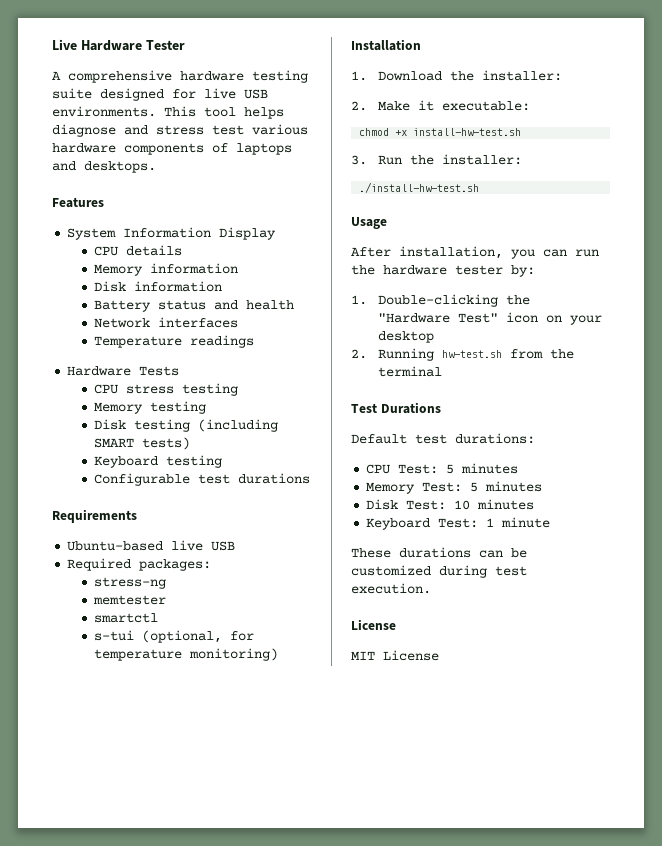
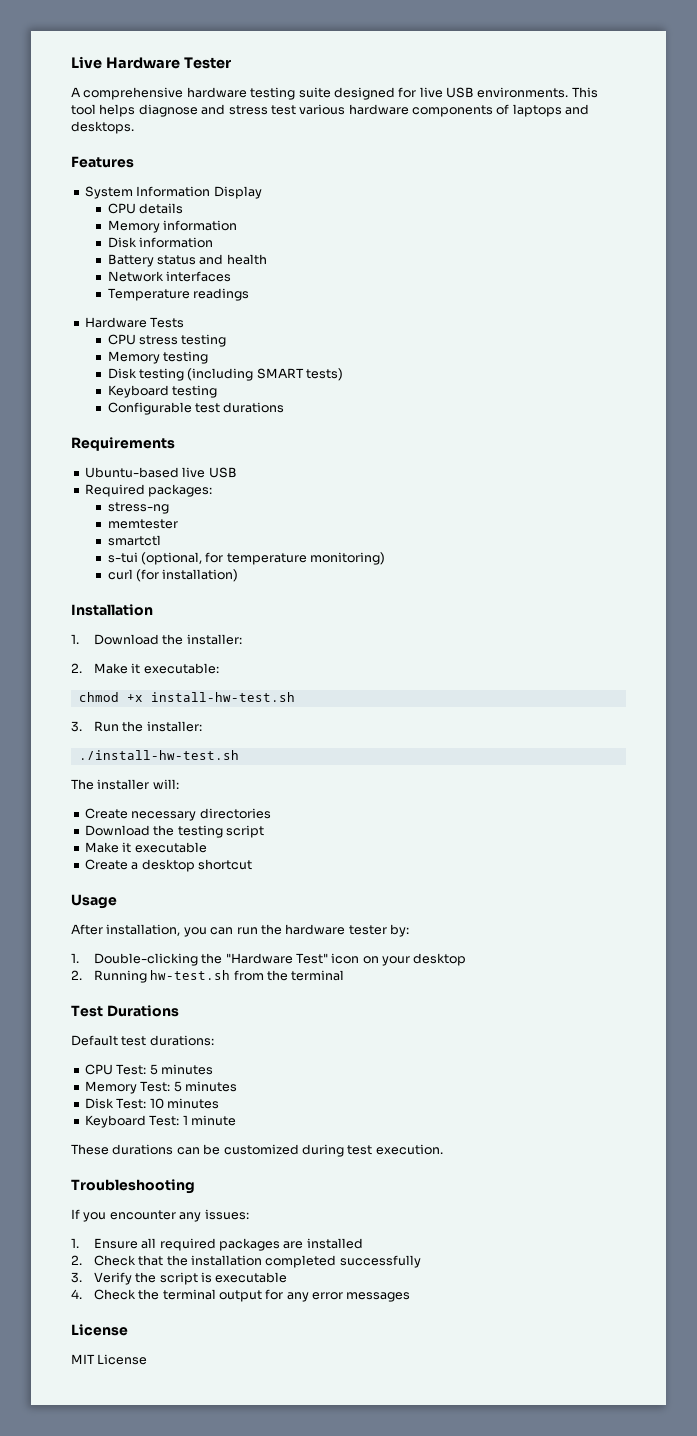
(279, 654) none -> [107,569,239,582] // curl (for installation)
(480, 187) none -> [71,779,179,790] [84,808,271,821] [84,825,264,838] [84,842,207,853] [84,859,252,872] // The installer will: // Create necessary directories // Download the testing script // Make it executable // Create a desktop shortcut
(431, 588) none -> [71,1179,195,1194] [71,1209,249,1222] [71,1238,363,1251] [71,1255,421,1268] [71,1272,288,1285] [71,1289,411,1302] // Troubleshooting // If you encounter any issues: // 1. Ensure all required packages are installed // 2. Check that the installation completed successfully // 3. Verify the script is executable // 4. Check the terminal output for any error messages

